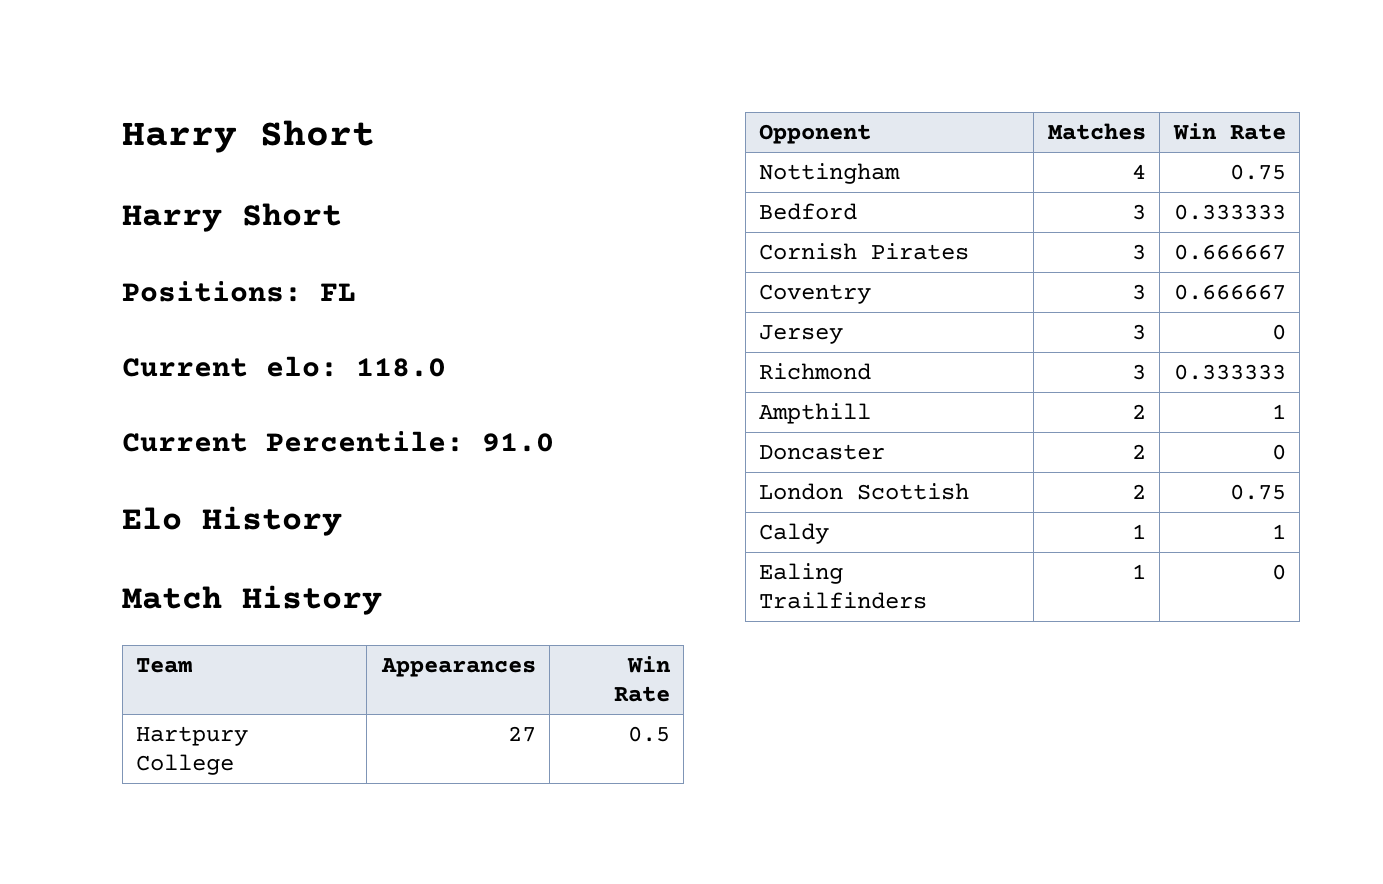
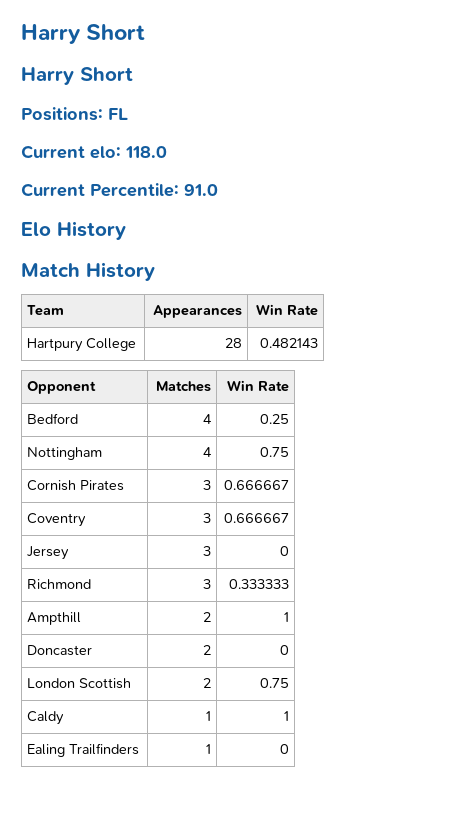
[508,726,537,742] [628,726,671,742] 27 | 0.5 -> [224,338,242,348] [259,338,318,348] 28 | 0.482143
(1287, 132) none -> [27,413,79,424] [202,414,212,424] [259,414,289,424] // Bedford | 4 | 0.25
[758,203,857,220] [1132,204,1147,220] [1174,204,1287,220] // Bedford | 3 | 0.333333 -> (289, 452) none

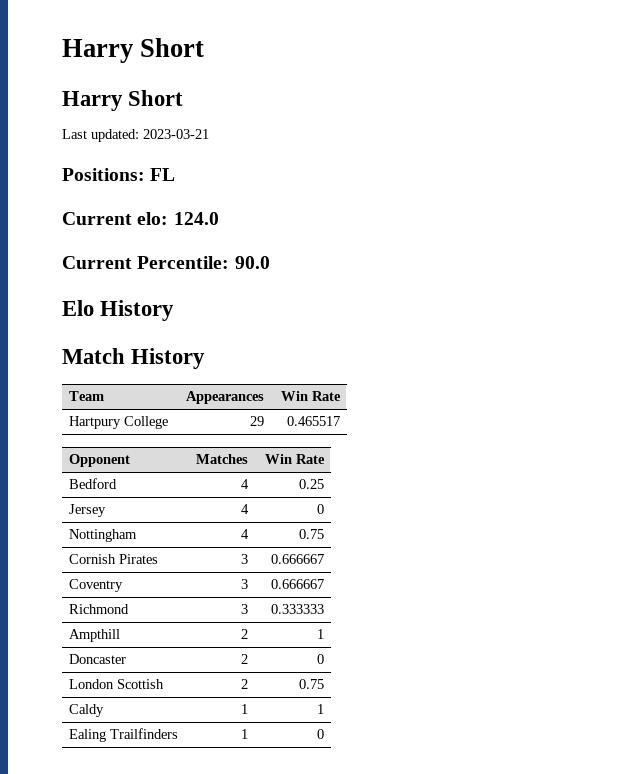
(133, 74) none -> [62,129,209,142] // Last updated: 2023-03-21
[125,146,167,158] 118.0 -> [173,212,219,225] 124.0
[184,184,218,196] 91.0 -> [234,256,270,269] 90.0
[224,338,242,348] [259,338,318,348] 28 | 0.482143 -> [249,416,264,426] [286,416,340,426] 29 | 0.465517
(289, 419) none -> [69,504,107,517] [240,504,249,514] [316,504,324,514] // Jersey | 4 | 0
[27,546,70,560] [202,546,211,556] [279,546,289,556] // Jersey | 3 | 0 -> (324, 584) none

